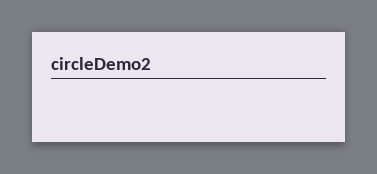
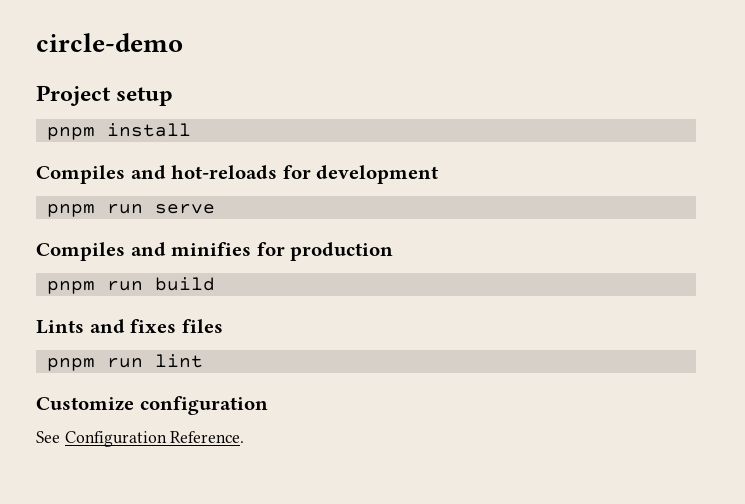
[51,57,151,70] circleDemo2 -> [36,33,183,52] [36,85,174,106] [46,123,191,140] [36,165,439,184] [46,204,215,217] [36,242,394,261] [46,277,215,294] [36,319,223,334] [46,354,203,371] [36,396,268,415] [36,431,245,447] circle-demo // Project setup // pnpm install // Compiles and hot-reloads for development // pnpm run serve // Compiles and minifies for production // pnpm run build // Lints and fixes files // pnpm run lint // Customize configuration // See Configuration Reference.

